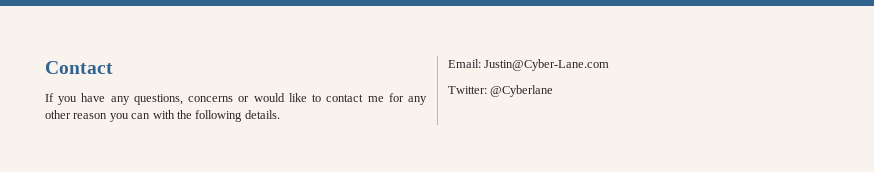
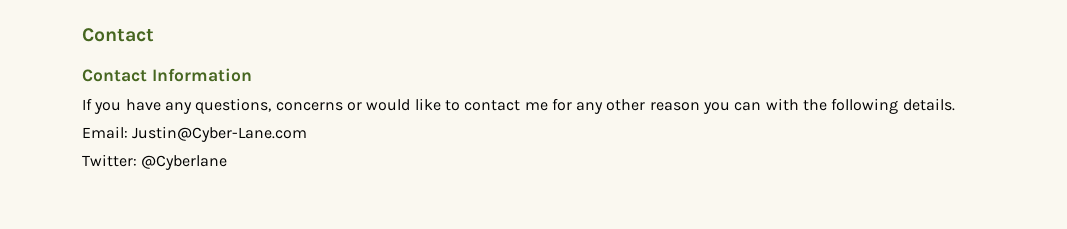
[45,61,113,74] Contact -> [82,28,154,42] [82,68,252,82] Contact // Contact Information

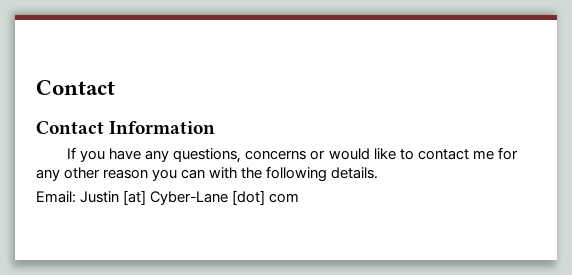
[132,126,308,142] [82,154,228,170] Justin@Cyber-Lane.com // Twitter: @Cyberlane -> [80,190,300,205] Justin [at] Cyber-Lane [dot] com

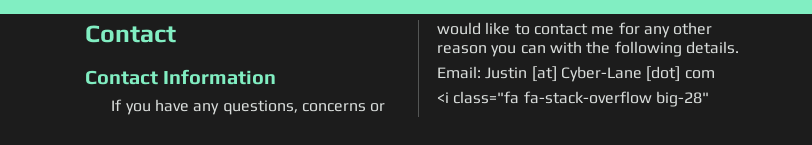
(300, 198) none -> [437,91,709,107] // <i class="fa fa-stack-overflow big-28"

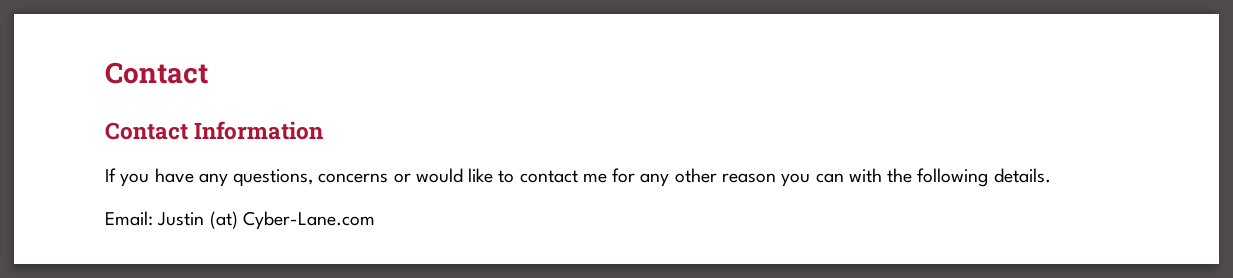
[531,66,715,82] [437,91,709,107] [at] Cyber-Lane [dot] com // <i class="fa fa-stack-overflow big-28" -> [209,211,375,230] (at) Cyber-Lane.com

